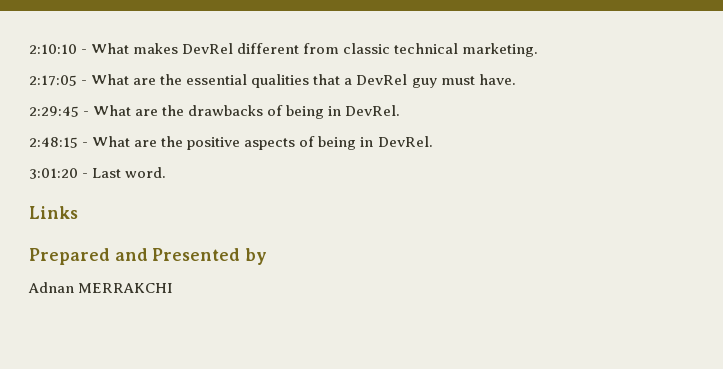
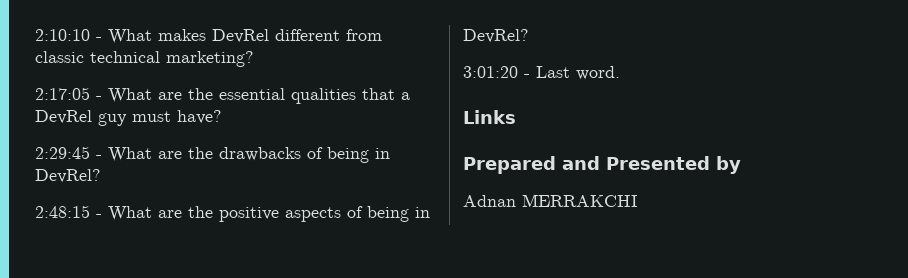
[462,43,539,57] marketing. -> [166,51,254,67] marketing?
[478,74,516,85] have. -> [177,110,222,124] have?
[345,105,401,116] DevRel. -> [35,169,101,183] DevRel?
[377,136,433,147] DevRel. -> [463,29,529,43] DevRel?

